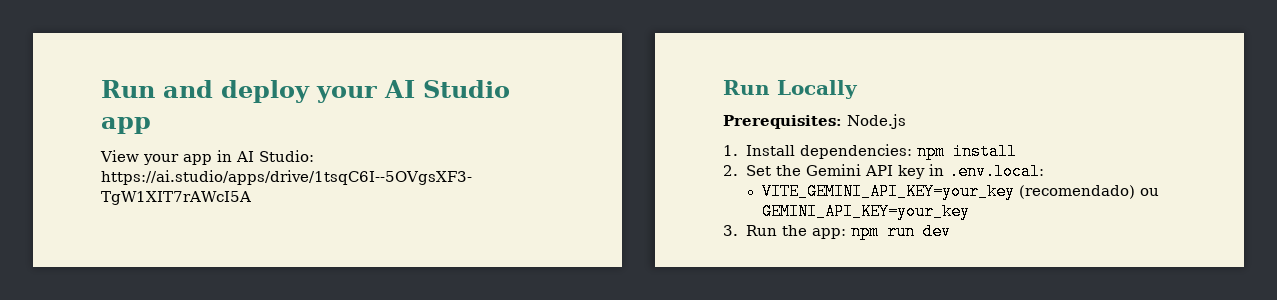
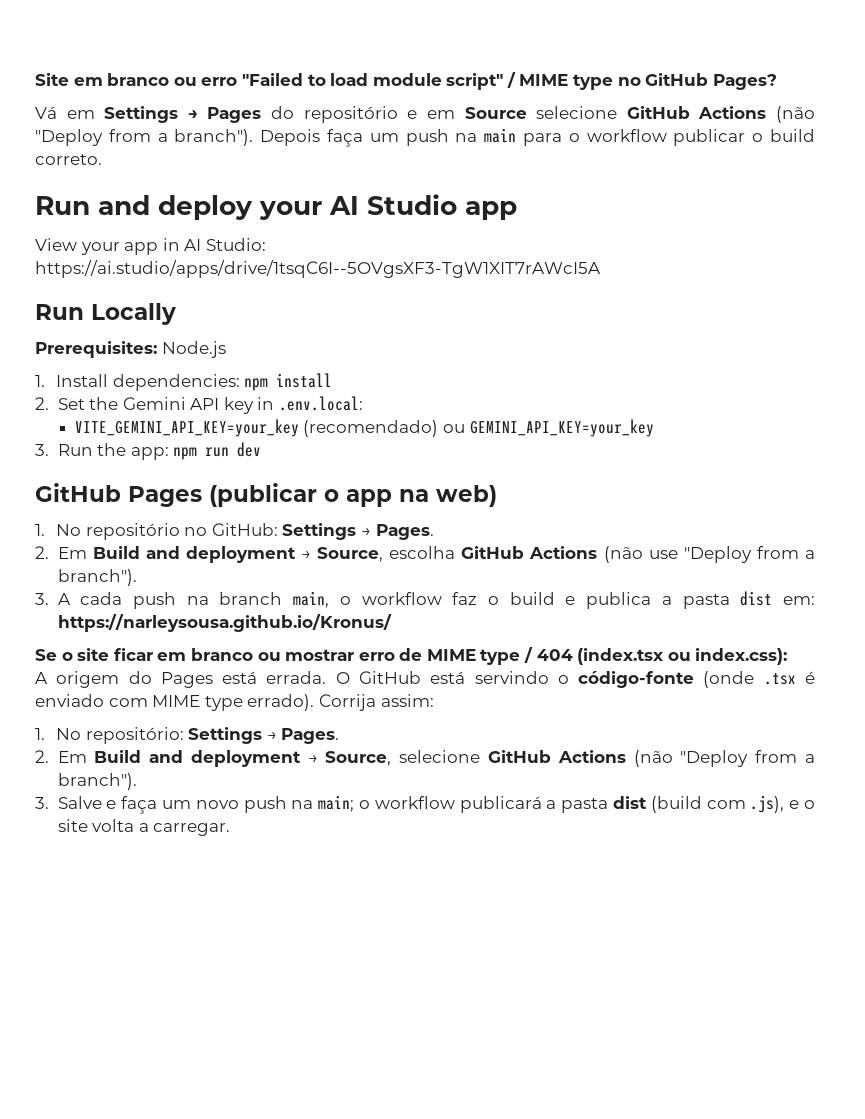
(101, 89) none -> [35,72,777,90] [35,106,815,123] [35,128,815,147] [35,154,102,165] Site em branco ou erro "Failed to load module script" / MIME type no GitHub Pages? // Vá em Settings → Pages do repositório e em Source selecione GitHub Actions (não "Deploy from a branch"). Depois faça um push na main para o workflow publicar o build correto. //
(951, 231) none -> [35,483,497,507] [35,523,434,540] [35,546,815,563] [57,569,137,586] [35,591,815,609] [57,614,392,632] [35,647,788,665] [35,671,816,688] [35,694,434,711] [35,727,340,744] [35,750,815,767] [57,773,137,790] [35,795,815,814] [57,819,231,836] // GitHub Pages (publicar o app na web) // 1. No repositório no GitHub: Settings → Pages. // 2. Em Build and deployment → Source, escolha GitHub Actions (não use "Deploy from a branch"). // 3. A cada push na branch main, o workflow faz o build e publica a pasta dist em: https://narleysousa.github.io/Kronus/ // Se o site ficar em branco ou mostrar erro de MIME type / 404 (index.tsx ou index.css): // A origem do Pages está errada. O GitHub está servindo o código-fonte (onde .tsx é enviado com MIME type errado). Corrija assim: // 1. No repositório: Settings → Pages. // 2. Em Build and deployment → Source, selecione GitHub Actions (não "Deploy from a branch"). // 3. Salve e faça um novo push na main; o workflow publicará a pasta dist (build com .js), e o site volta a carregar.

